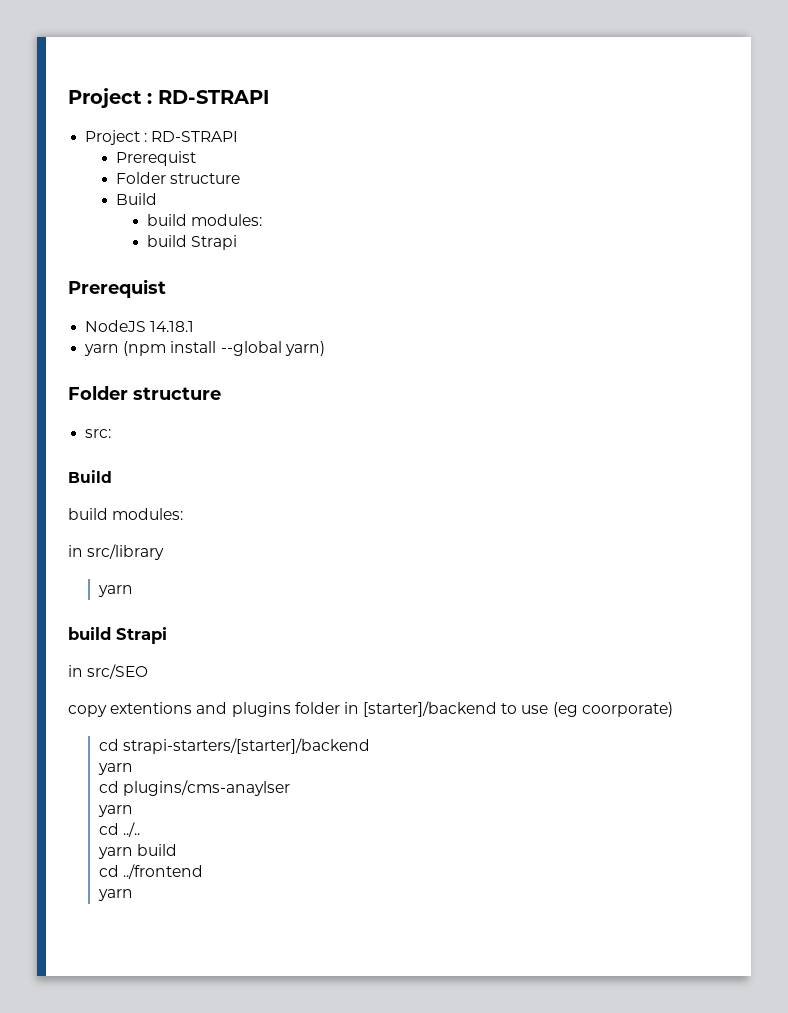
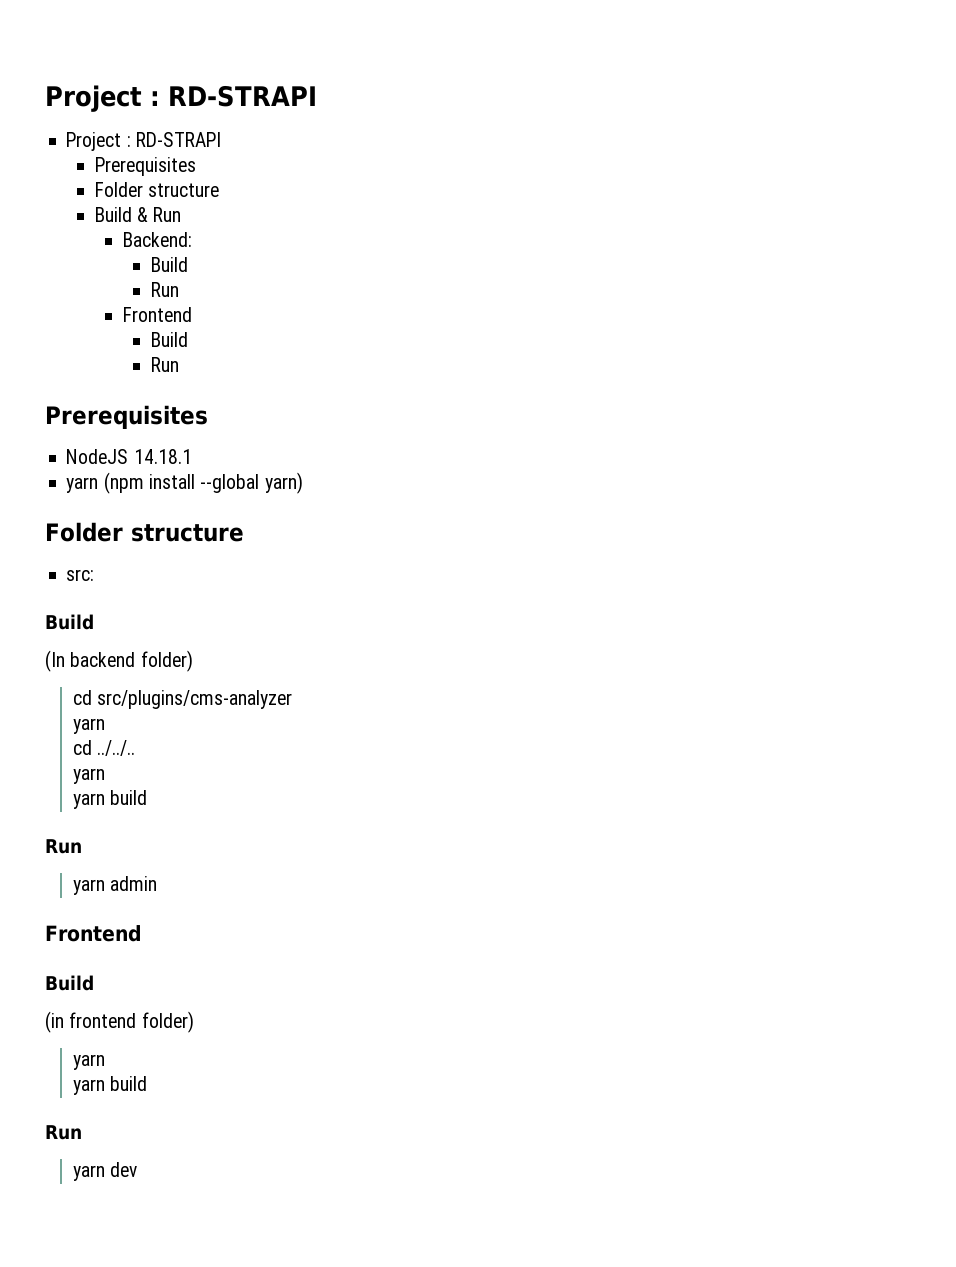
[115,151,196,166] Prerequist -> [94,157,196,176] Prerequisites
[146,214,263,226] [146,235,238,250] [68,279,166,298] // build modules: // build Strapi // Prerequist -> [136,207,182,222] [122,232,192,247] [151,257,189,272] [151,282,180,297] [122,307,192,322] [151,332,189,347] [151,357,180,372] [45,405,208,429] & Run // Backend: // Build // Run // Frontend // Build // Run // Prerequisites
[68,508,184,520] [68,544,165,560] [97,585,133,597] [68,627,167,644] [68,664,149,679] [68,701,673,717] [98,738,371,754] [97,763,133,775] [98,780,291,796] [97,805,133,817] [98,822,141,837] [97,844,178,859] [98,864,204,879] [97,889,133,901] build modules: // in src/library // yarn // build Strapi // in src/SEO // copy extentions and plugins folder in [starter]/backend to use (eg coorporate) // cd strapi-starters/[starter]/backend // yarn // cd plugins/cms-anaylser // yarn // cd ../.. // yarn build // cd ../frontend // yarn -> [45,650,193,672] [73,690,293,709] [73,718,106,734] [73,740,136,756] [73,768,106,784] [73,790,148,809] [45,839,82,854] [73,876,158,895] [45,925,142,942] [45,975,94,991] [45,1011,194,1033] [73,1054,106,1070] [73,1076,148,1095] [45,1125,82,1140] [73,1162,138,1181] (In backend folder) // cd src/plugins/cms-analyzer // yarn // cd ../../.. // yarn // yarn build // Run // yarn admin // Frontend // Build // (in frontend folder) // yarn // yarn build // Run // yarn dev

